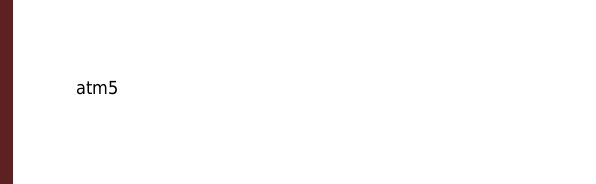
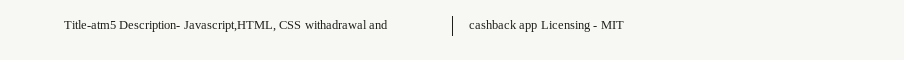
[76,80,118,95] atm5 -> [64,20,624,32] Title-atm5 Description- Javascript,HTML, CSS withadrawal and cashback app Licensing - MIT

